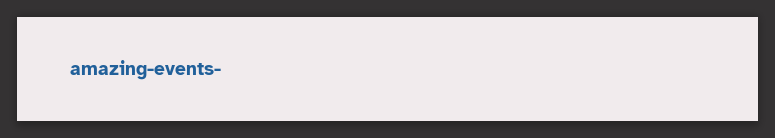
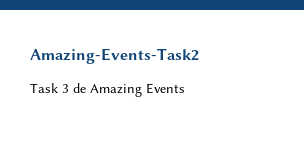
[70,60,221,80] amazing-events- -> [30,48,199,64] [30,83,185,97] Amazing-Events-Task2 // Task 3 de Amazing Events

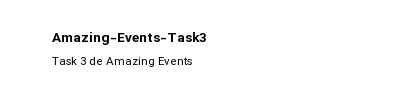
[30,48,199,64] Amazing-Events-Task2 -> [52,32,207,45] Amazing-Events-Task3

